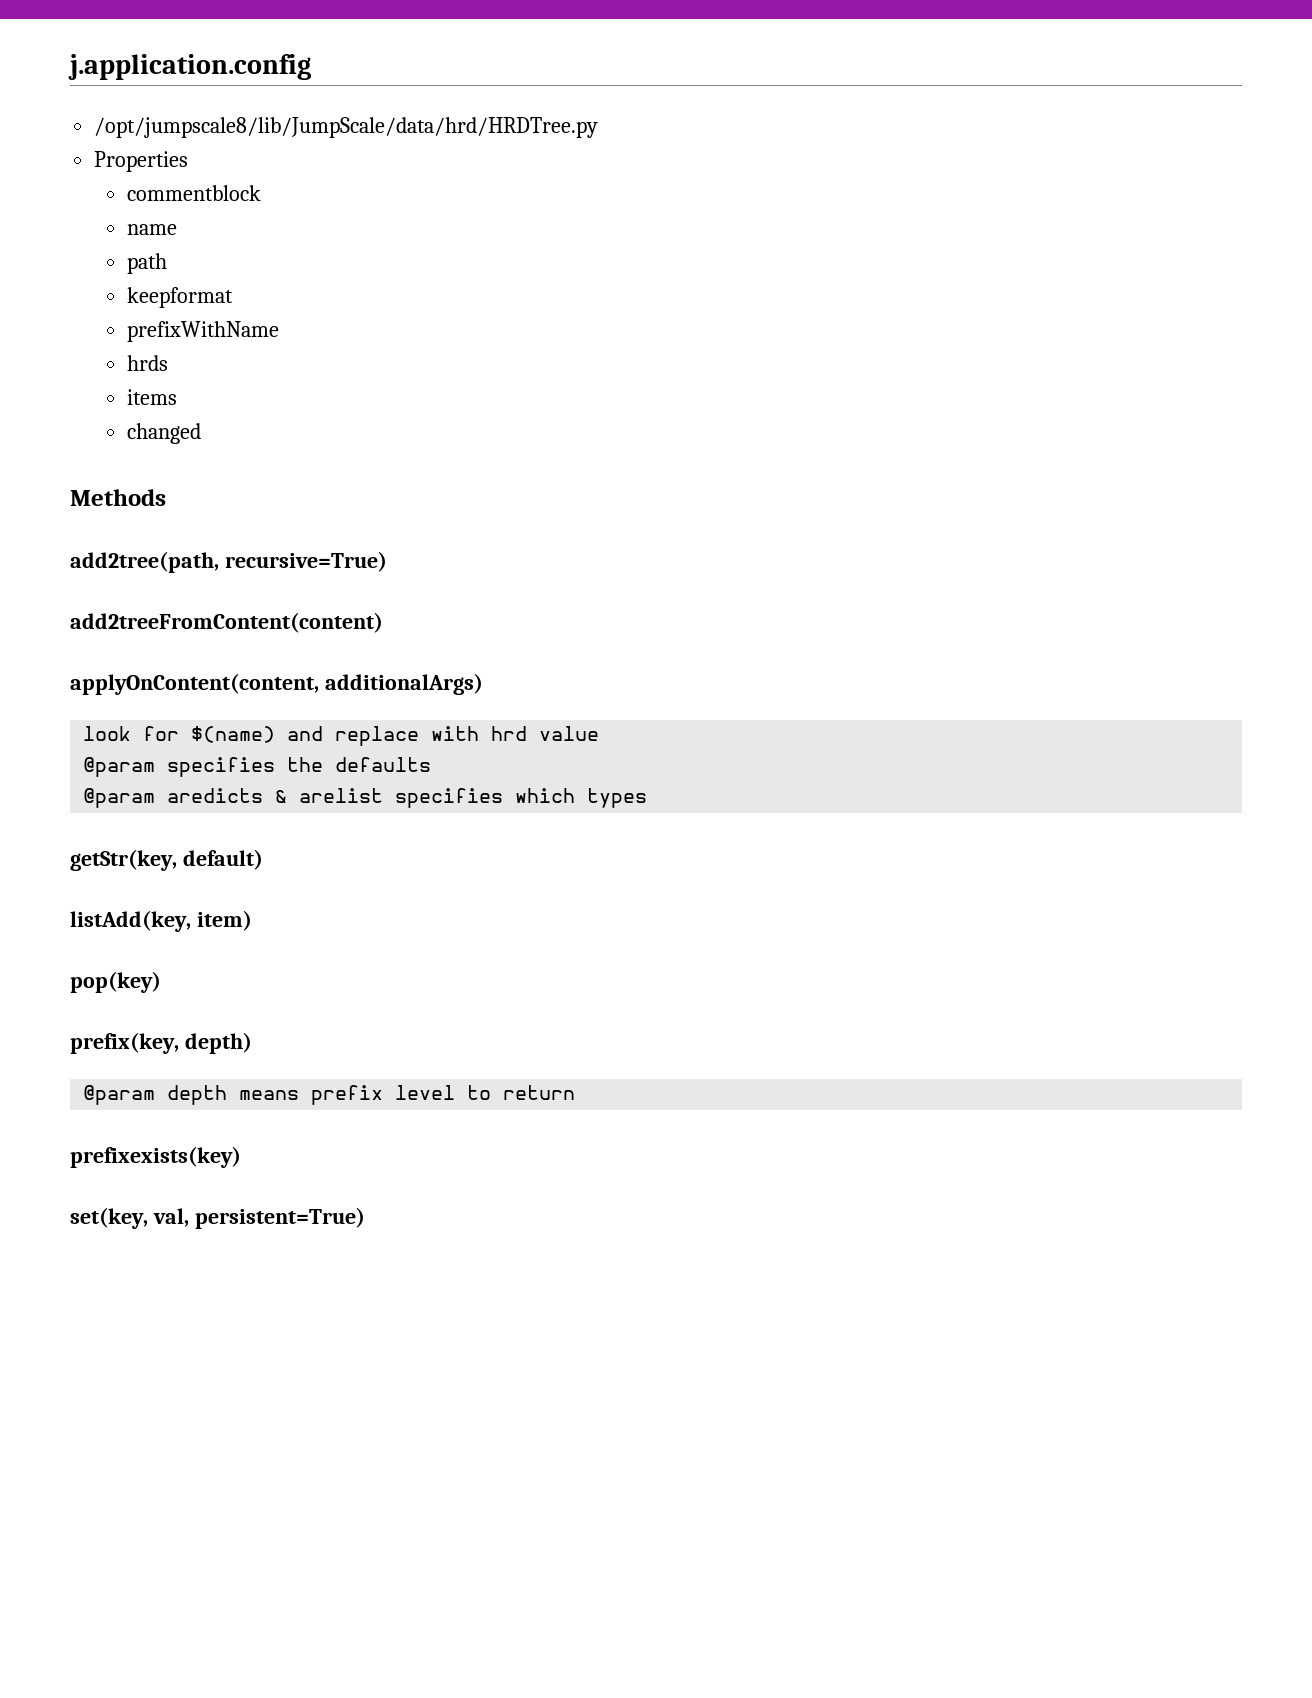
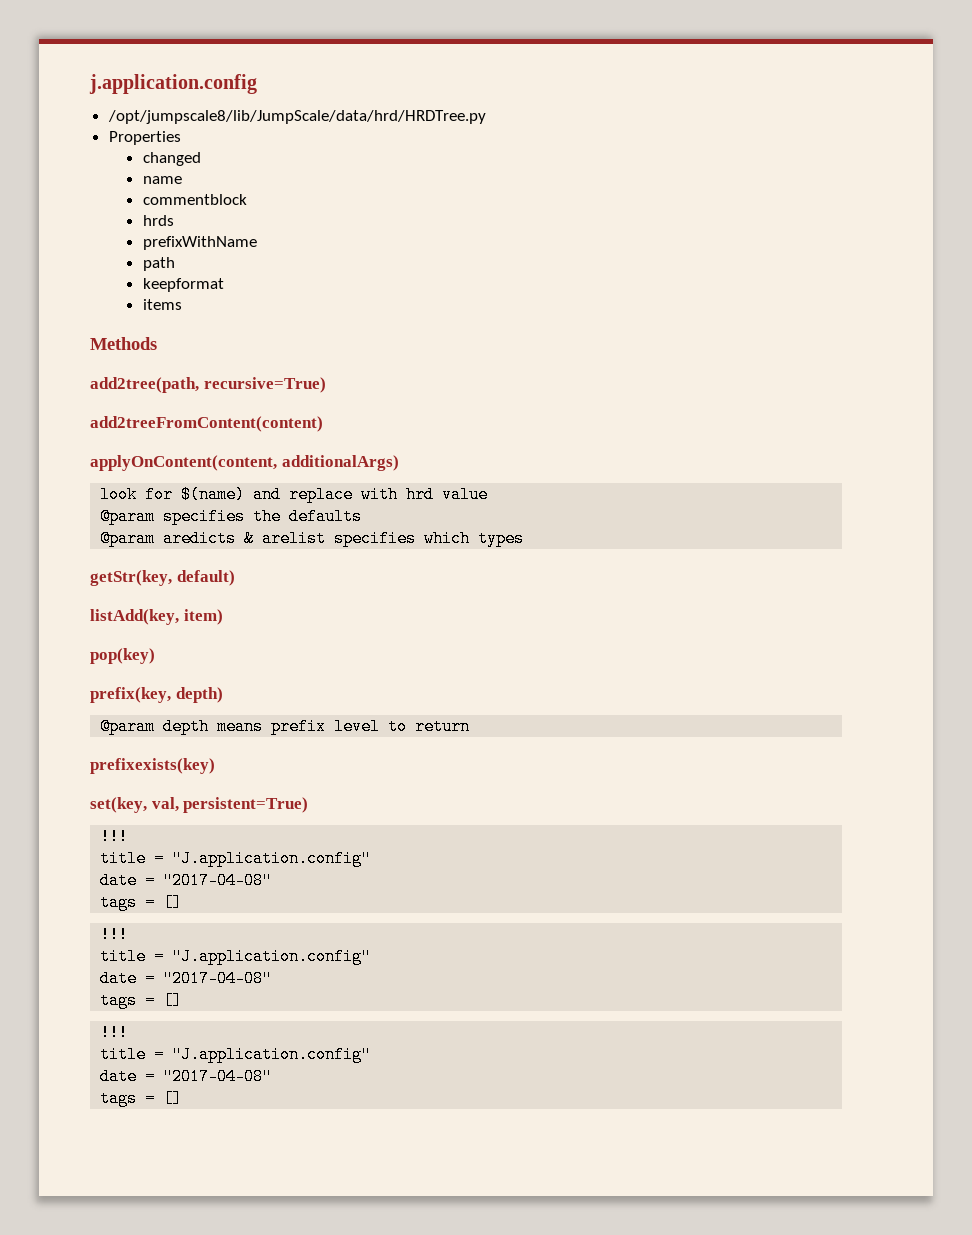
(189, 161) none -> [142,152,201,166] [142,176,182,184] // changed // name
[127,224,178,235] name -> [142,215,174,226] [142,236,257,250] hrds // prefixWithName
[127,321,280,342] [127,355,169,371] // prefixWithName // hrds -> (224, 285) none
[127,423,202,444] // changed -> (182, 304) none
(365, 1218) none -> [100,828,129,845] [100,850,372,867] [100,872,273,889] [100,894,183,911] [100,926,129,943] [100,948,372,965] [100,970,273,987] [100,992,183,1009] [100,1024,129,1041] [100,1046,372,1063] [100,1068,273,1085] [100,1090,183,1107] // !!! // title = "J.application.config" // date = "2017-04-08" // tags = [] // !!! // title = "J.application.config" // date = "2017-04-08" // tags = [] // !!! // title = "J.application.config" // date = "2017-04-08" // tags = []

